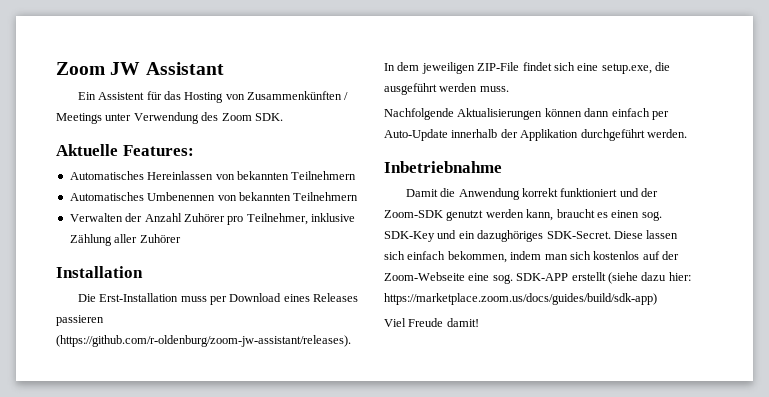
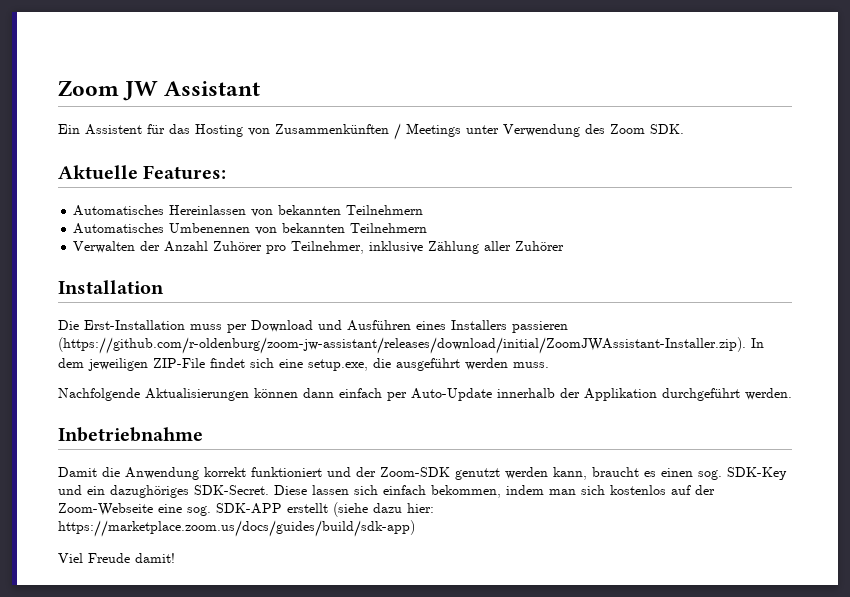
[283,293,359,302] [56,315,104,326] [56,335,351,347] eines Releases passieren (https://github.com/r-oldenburg/zoom-jw-assistant/releases). -> [318,320,568,333] [58,337,746,354] und Ausführen eines Installers passieren (https://github.com/r-oldenburg/zoom-jw-assistant/releases/download/initial/ZoomJWAssistant-Installer.zip).

